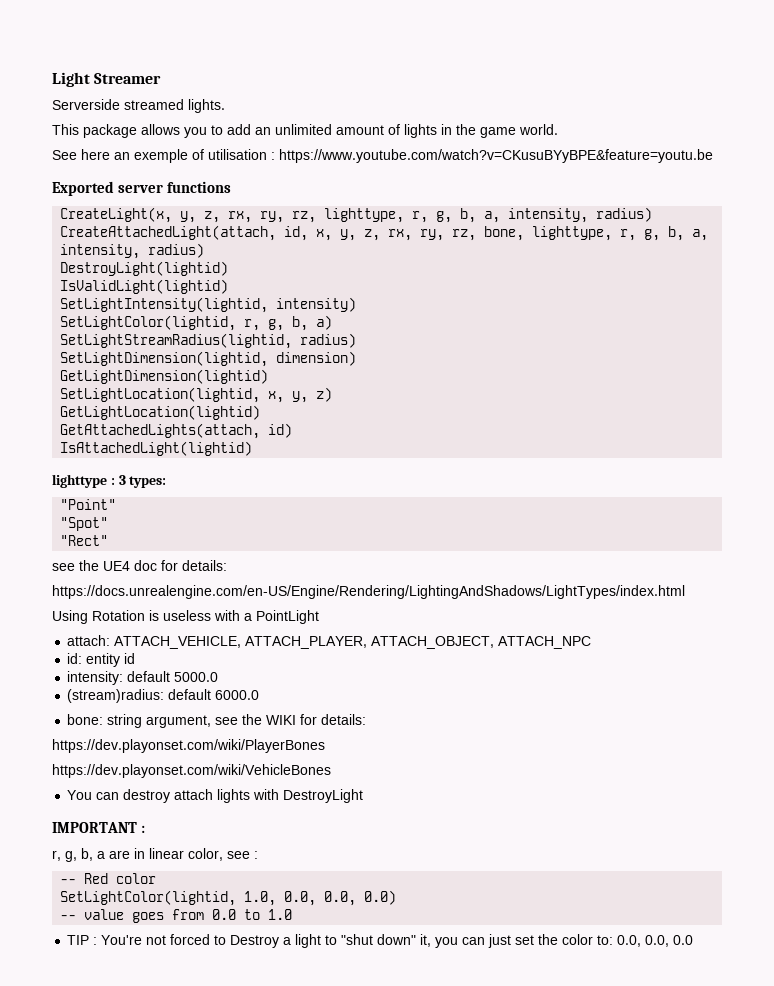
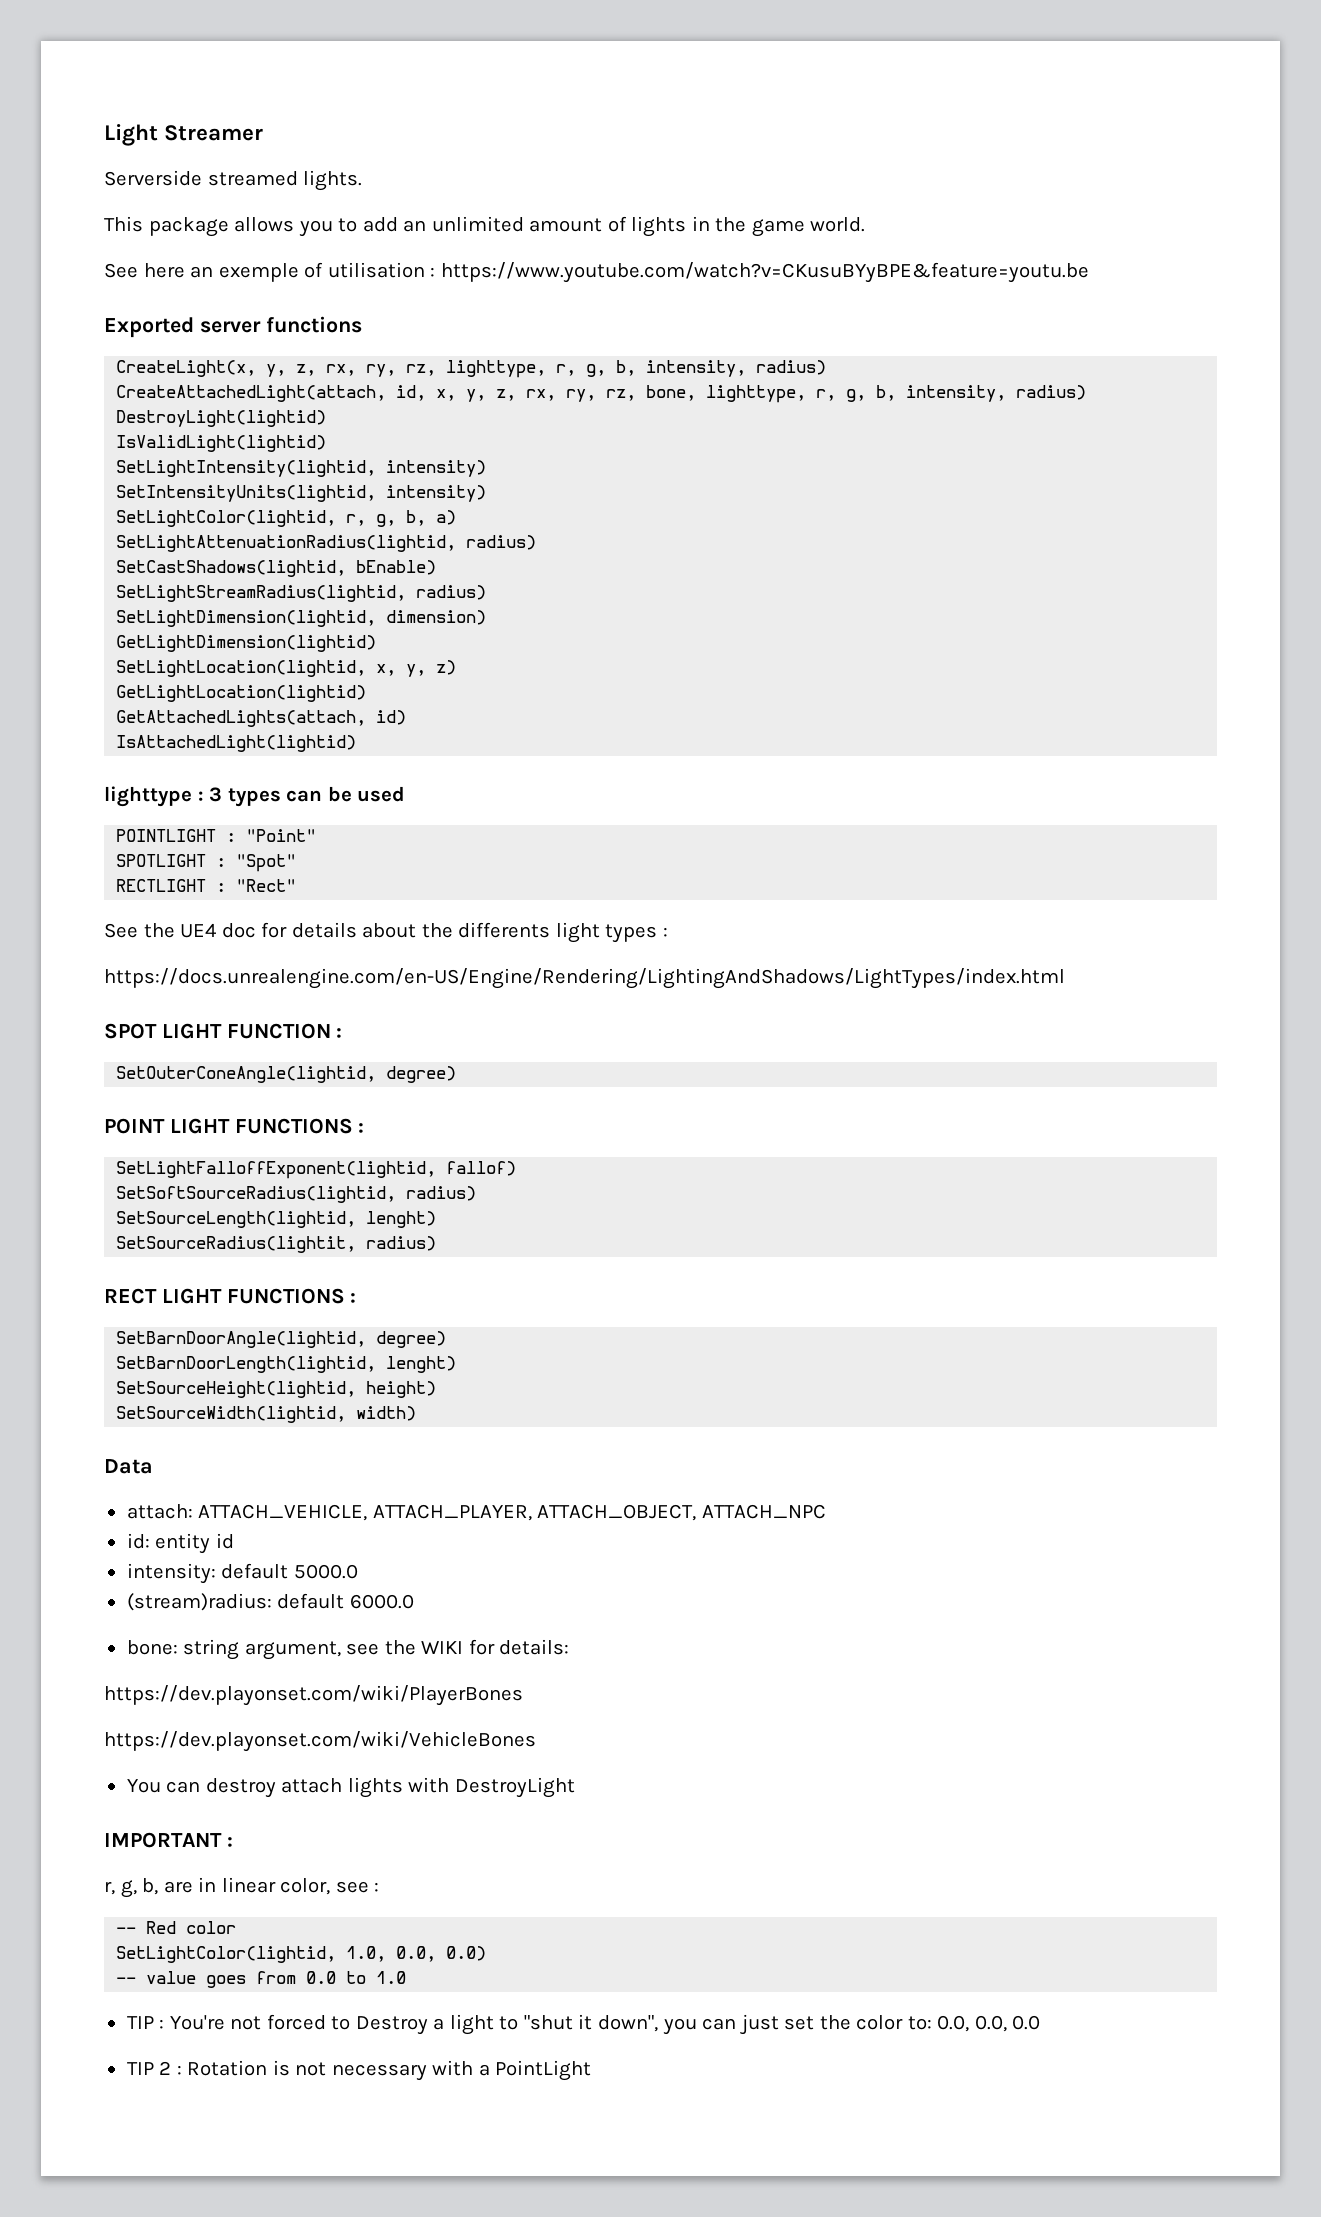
[484,211,501,223] a, -> (637, 368) none
[692,229,709,241] a, -> (897, 393) none
(357, 304) none -> [116,485,487,502] // SetIntensityUnits(lightid, intensity)
(333, 322) none -> [116,535,537,552] [116,560,437,577] // SetLightAttenuationRadius(lightid, radius) // SetCastShadows(lightid, bEnable)
[129,476,167,488] types: // -> [227,786,406,807] [116,829,237,842] types can be used // POINTLIGHT :
(117, 504) none -> [116,854,227,867] SPOTLIGHT :
(109, 524) none -> [116,879,227,892] RECTLIGHT :
[52,563,75,571] see -> [104,923,138,938] See
[182,560,227,571] [52,585,685,599] [52,610,319,624] details: // https://docs.unrealengine.com/en-US/Engine/Rendering/LightingAndShadows/LightTypes/index.html // Using Rotation is useless with a PointLight -> [291,922,668,943] [104,968,1065,989] [104,1023,343,1039] [116,1066,457,1083] [104,1118,365,1134] [116,1161,517,1179] [116,1186,477,1203] [116,1211,437,1228] [116,1236,437,1253] [104,1288,357,1304] [116,1331,447,1348] [116,1356,457,1373] [116,1381,437,1398] [116,1406,417,1423] [104,1459,153,1474] details about the differents light types : // https://docs.unrealengine.com/en-US/Engine/Rendering/LightingAndShadows/LightTypes/index.html // SPOT LIGHT FUNCTION : // SetOuterConeAngle(lightid, degree) // POINT LIGHT FUNCTIONS : // SetLightFalloffExponent(lightid, fallof) // SetSoftSourceRadius(lightid, radius) // SetSourceLength(lightid, lenght) // SetSourceRadius(lightit, radius) // RECT LIGHT FUNCTIONS : // SetBarnDoorAngle(lightid, degree) // SetBarnDoorLength(lightid, lenght) // SetSourceHeight(lightid, height) // SetSourceWidth(lightid, width) // Data
[97,851,105,859] a -> (159, 1886) none
[324,891,357,906] 0.0, -> (437, 1954) none
[377,934,432,947] down" it, -> [578,2014,658,2032] it down",
(694, 940) none -> [126,2060,592,2081] // TIP 2 : Rotation is not necessary with a PointLight

